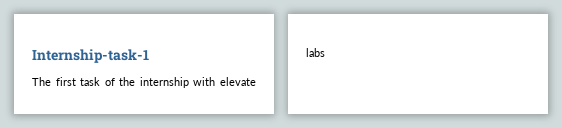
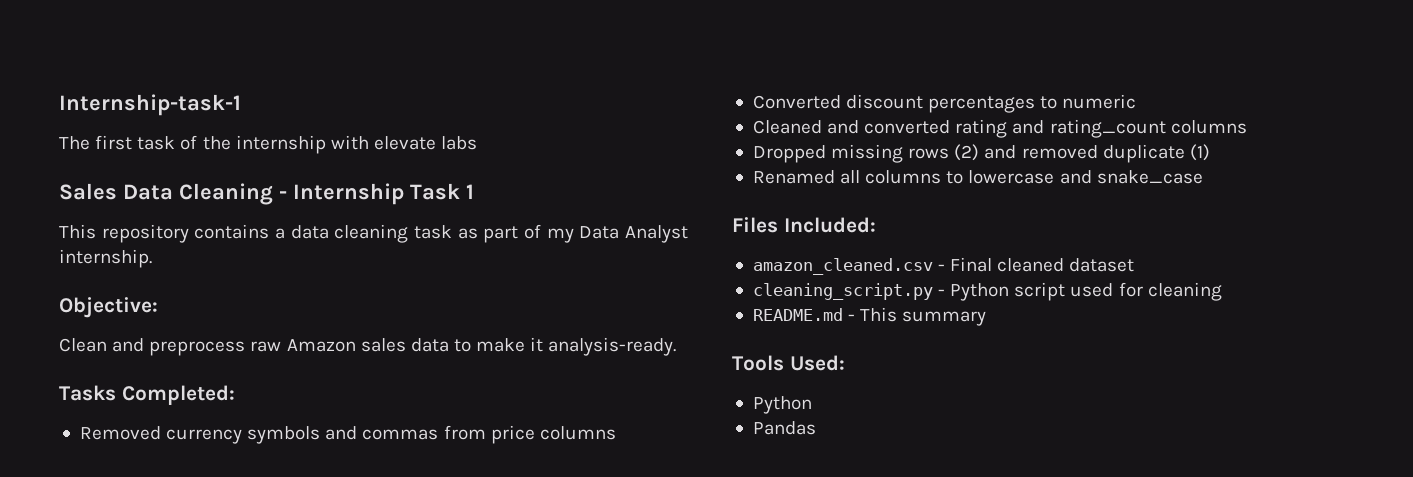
(325, 52) none -> [59,183,474,205] [59,224,689,243] [59,249,152,268] [59,297,158,318] [59,337,677,356] [59,385,235,405] [79,425,616,444] [752,94,1137,113] [752,119,1247,138] [752,144,1210,163] [752,170,1203,184] [732,217,876,233] [752,257,1135,275] [752,282,1222,301] [752,307,987,326] [732,355,845,371] [752,396,812,414] [752,421,816,435] // Sales Data Cleaning - Internship Task 1 // This repository contains a data cleaning task as part of my Data Analyst internship. // Objective: // Clean and preprocess raw Amazon sales data to make it analysis-ready. // Tasks Completed: // Removed currency symbols and commas from price columns // Converted discount percentages to numeric // Cleaned and converted rating and rating_count columns // Dropped missing rows (2) and removed duplicate (1) // Renamed all columns to lowercase and snake_case // Files Included: // amazon_cleaned.csv - Final cleaned dataset // cleaning_script.py - Python script used for cleaning // README.md - This summary // Tools Used: // Python // Pandas

